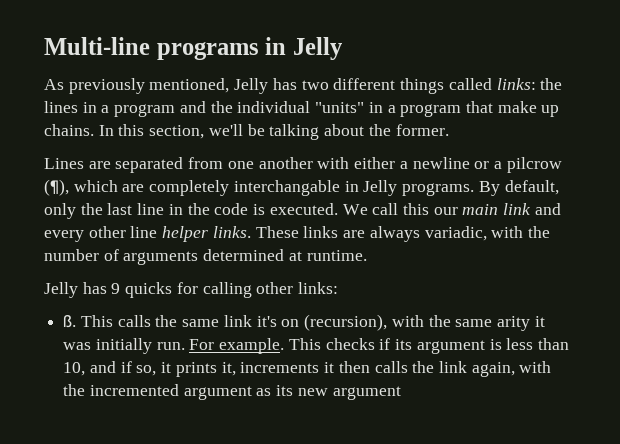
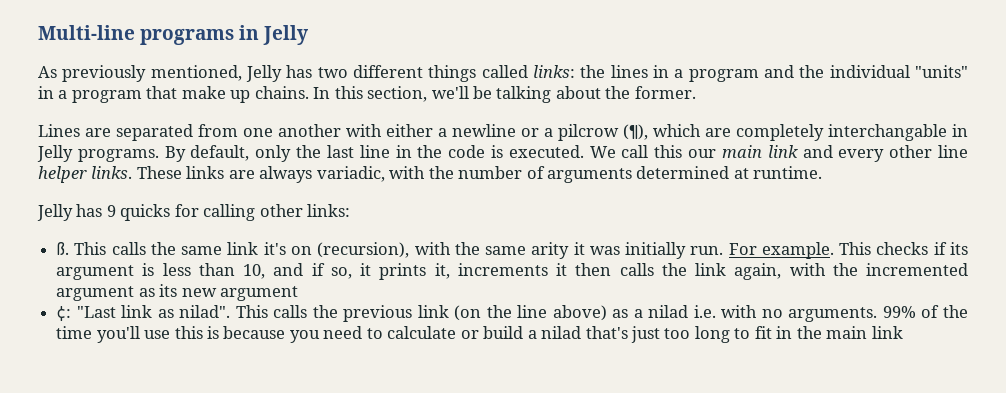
(401, 393) none -> [56,305,968,322] [56,326,903,343] // ¢: "Last link as nilad". This calls the previous link (on the line above) as a nilad i.e. with no arguments. 99% of the time you'll use this is because you need to calculate or build a nilad that's just too long to fit in the main link

